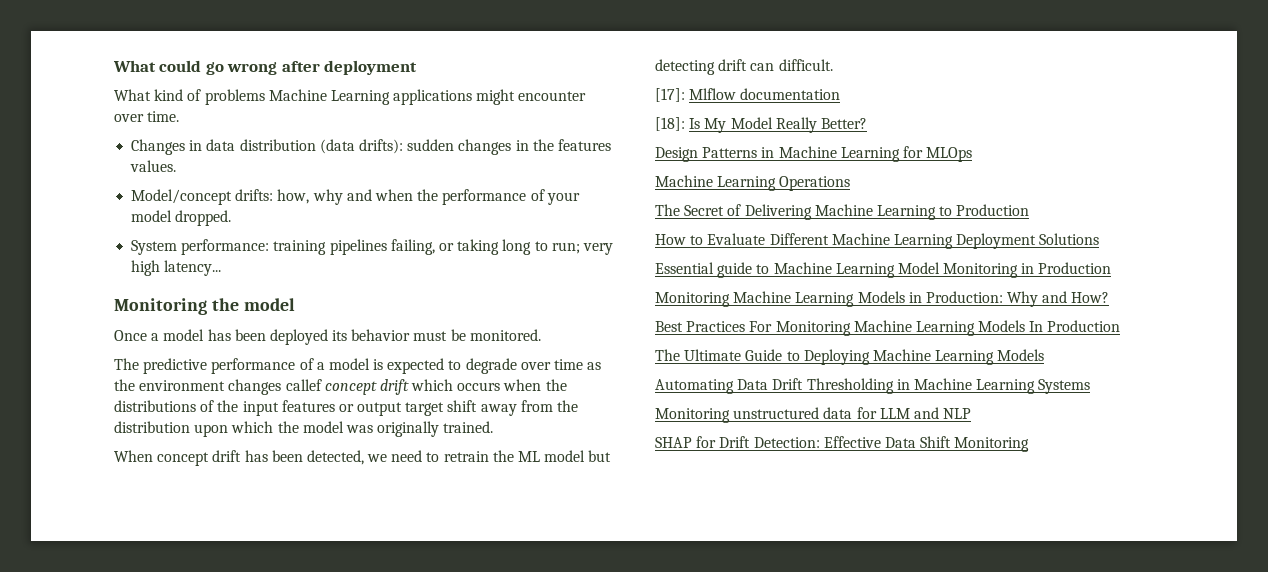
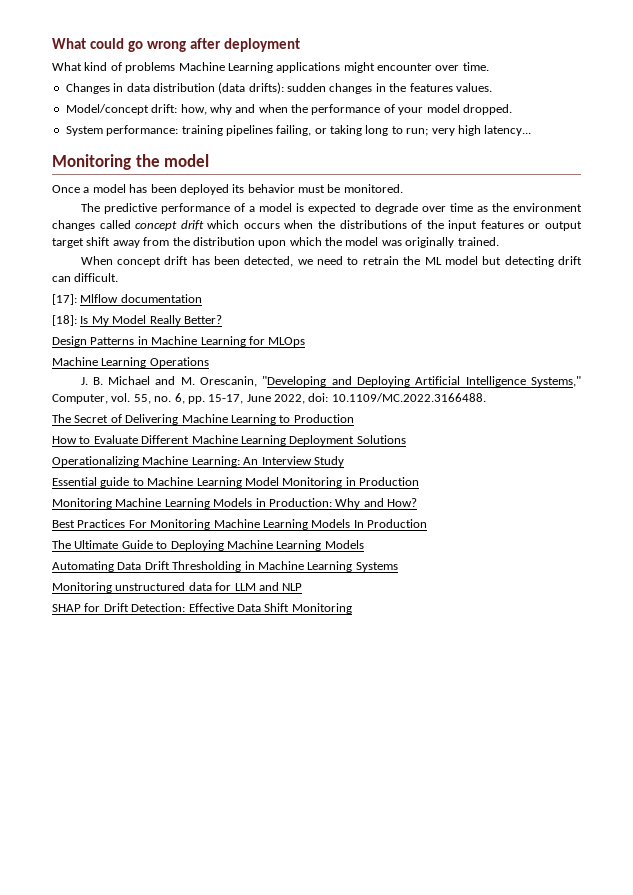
[235,189,274,201] drifts: -> [151,104,178,113] drift:
[285,379,322,391] callef -> [99,220,131,229] called
(851, 183) none -> [80,376,581,387] [52,393,486,404] // J. B. Michael and M. Orescanin, "Developing and Deploying Artificial Intelligence Systems," Computer, vol. 55, no. 6, pp. 15-17, June 2022, doi: 10.1109/MC.2022.3166488.
(1100, 239) none -> [52,456,344,467] // Operationalizing Machine Learning: An Interview Study

